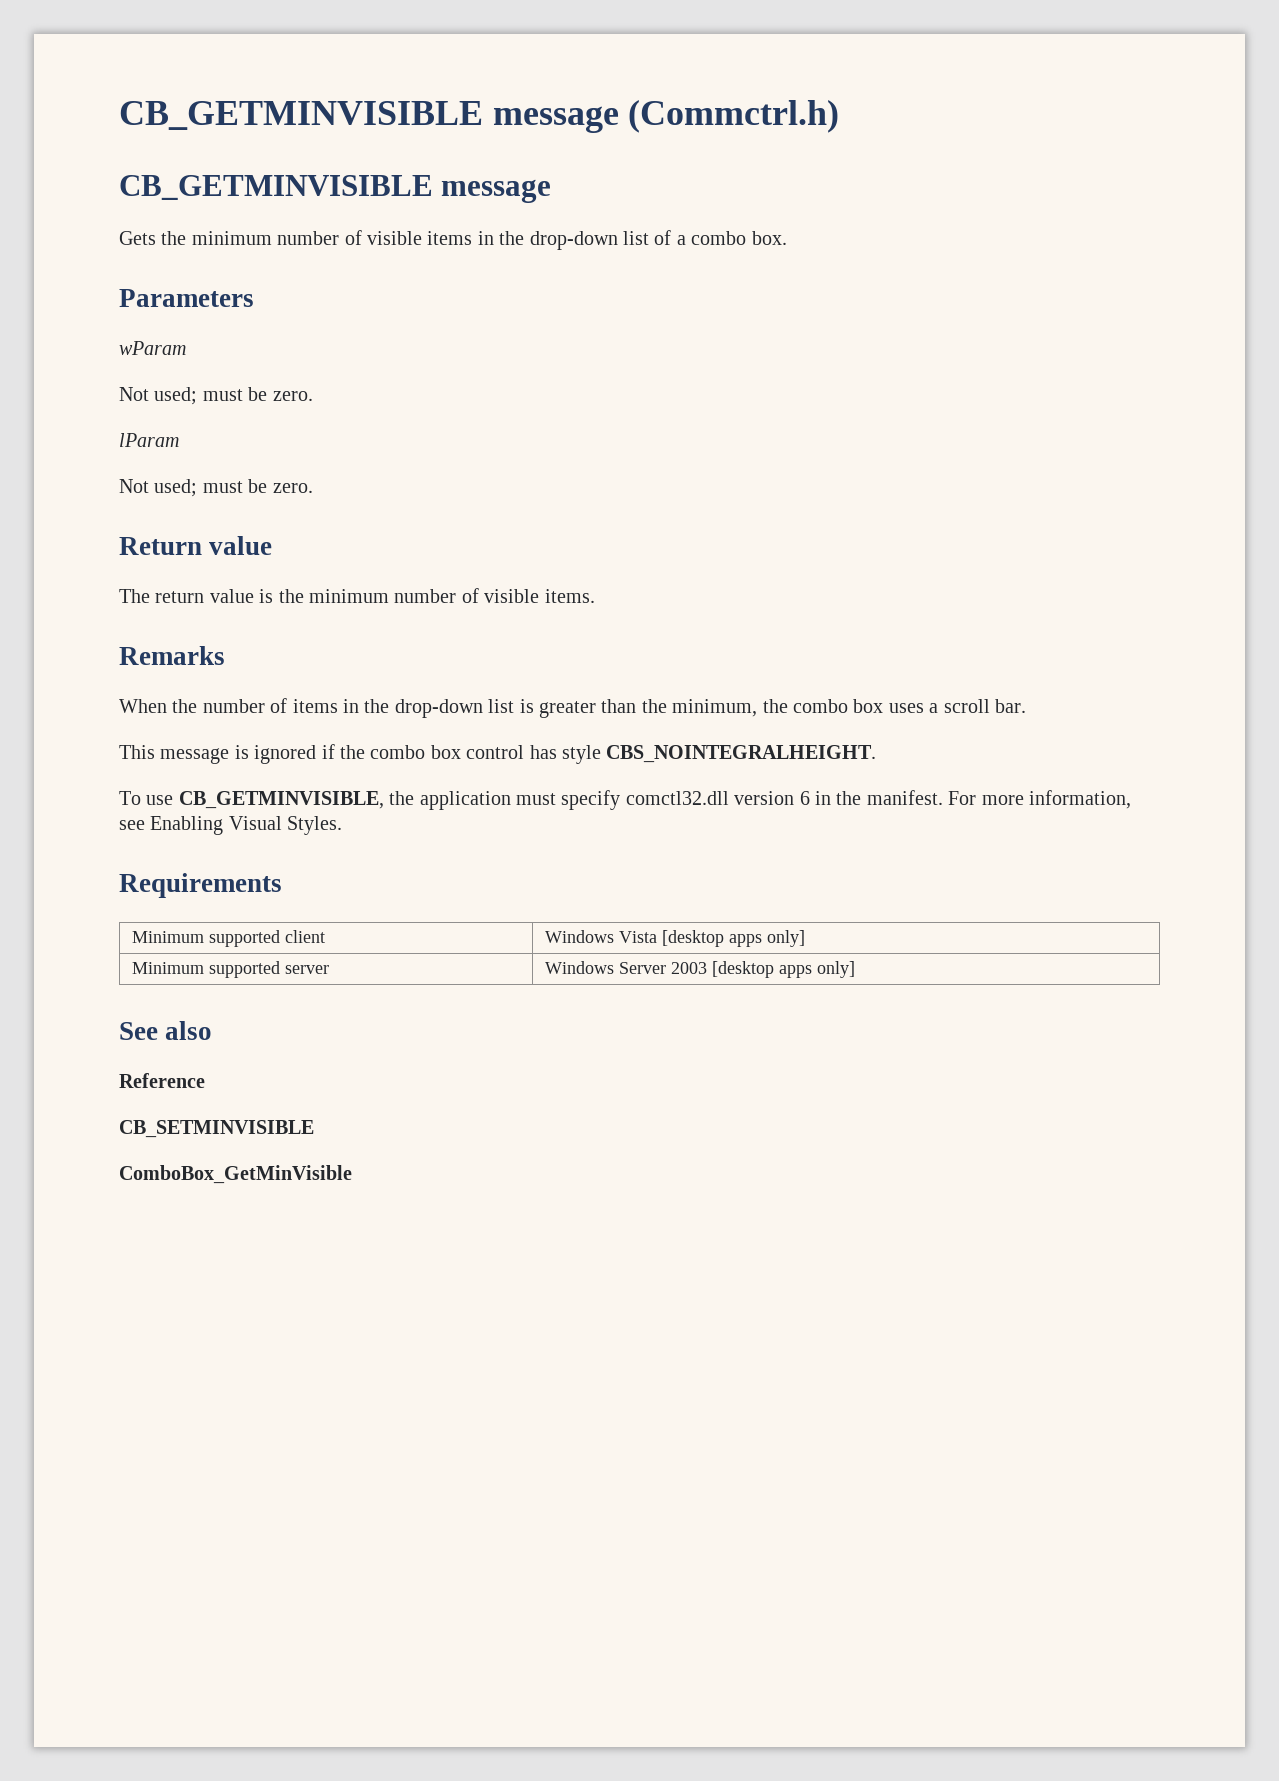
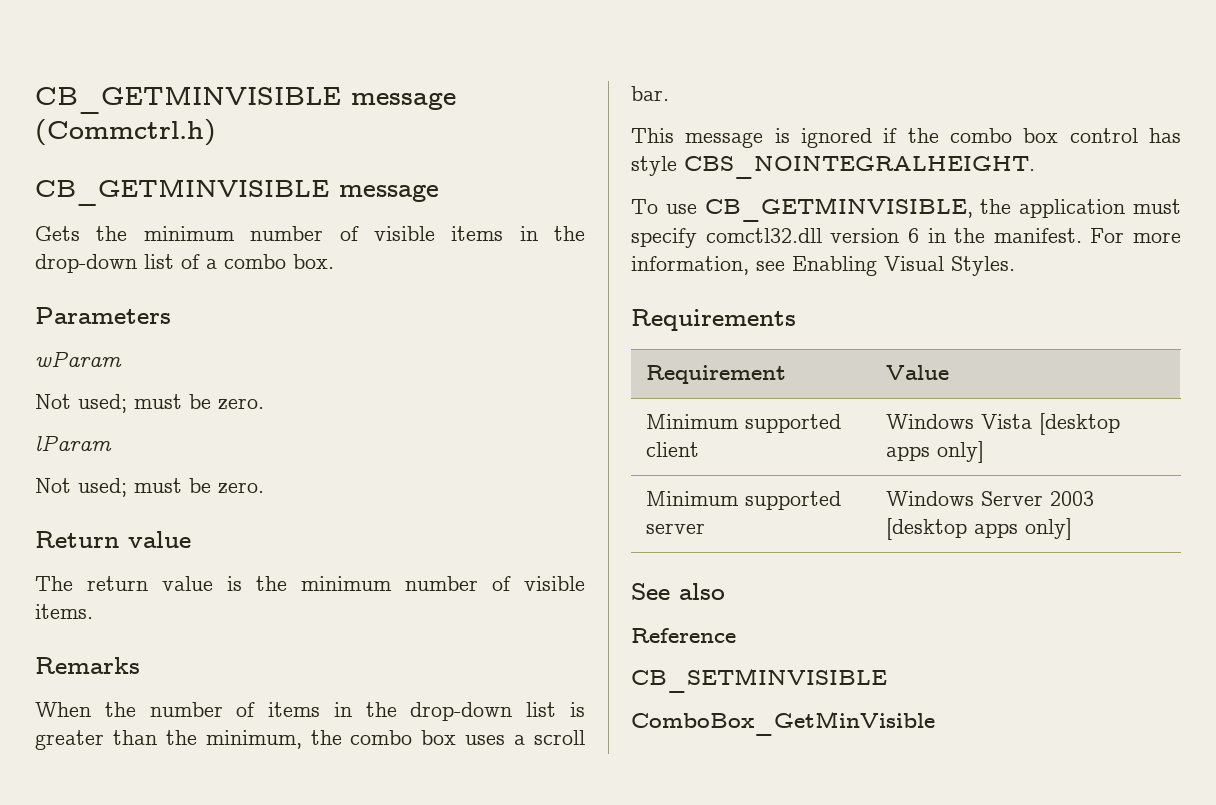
(282, 885) none -> [646,365,787,384] [886,365,950,380] // Requirement | Value

